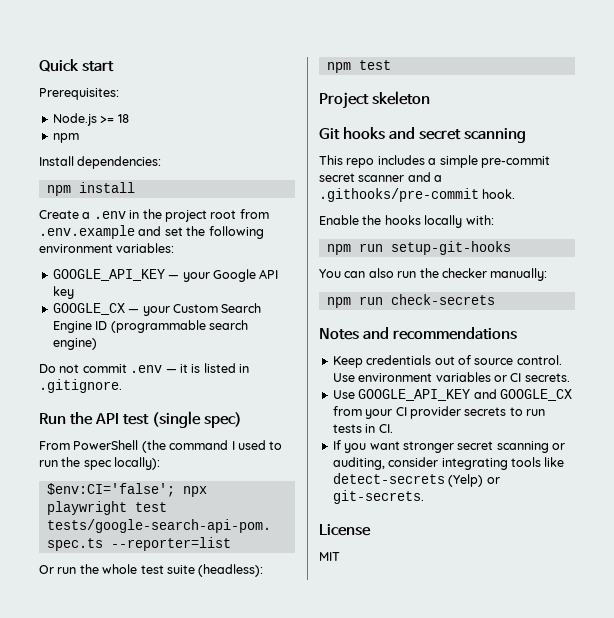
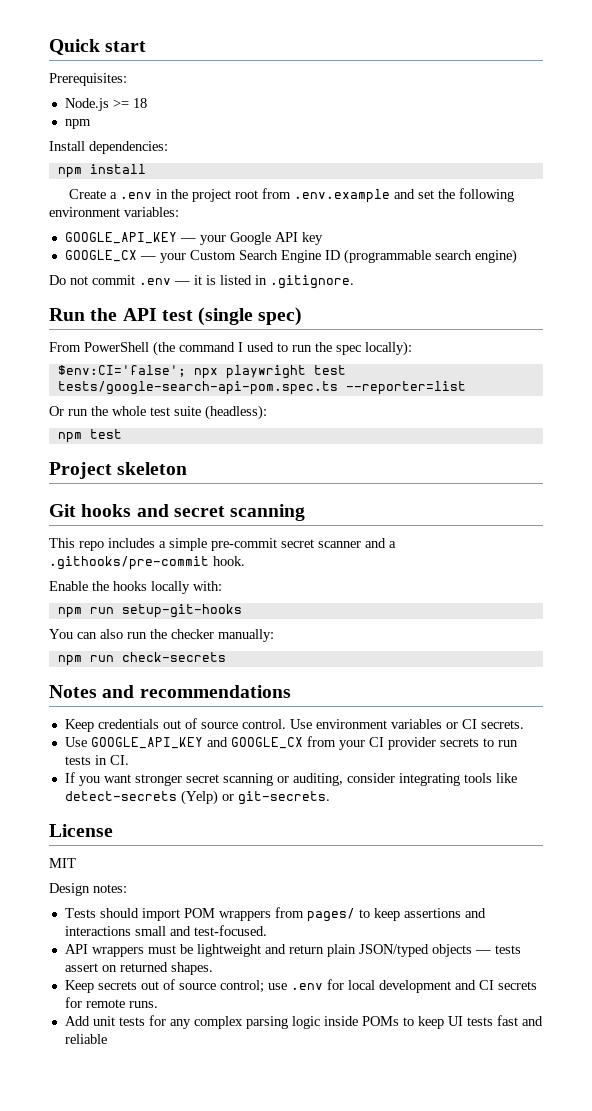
(340, 556) none -> [49,883,127,896] [64,907,486,922] [64,925,267,936] [64,944,521,957] [64,962,213,975] [64,979,537,993] [64,997,158,1008] [64,1015,543,1029] [64,1034,107,1044] // Design notes: // Tests should import POM wrappers from pages/ to keep assertions and interactions small and test-focused. // API wrappers must be lightweight and return plain JSON/typed objects — tests assert on returned shapes. // Keep secrets out of source control; use .env for local development and CI secrets for remote runs. // Add unit tests for any complex parsing logic inside POMs to keep UI tests fast and reliable

